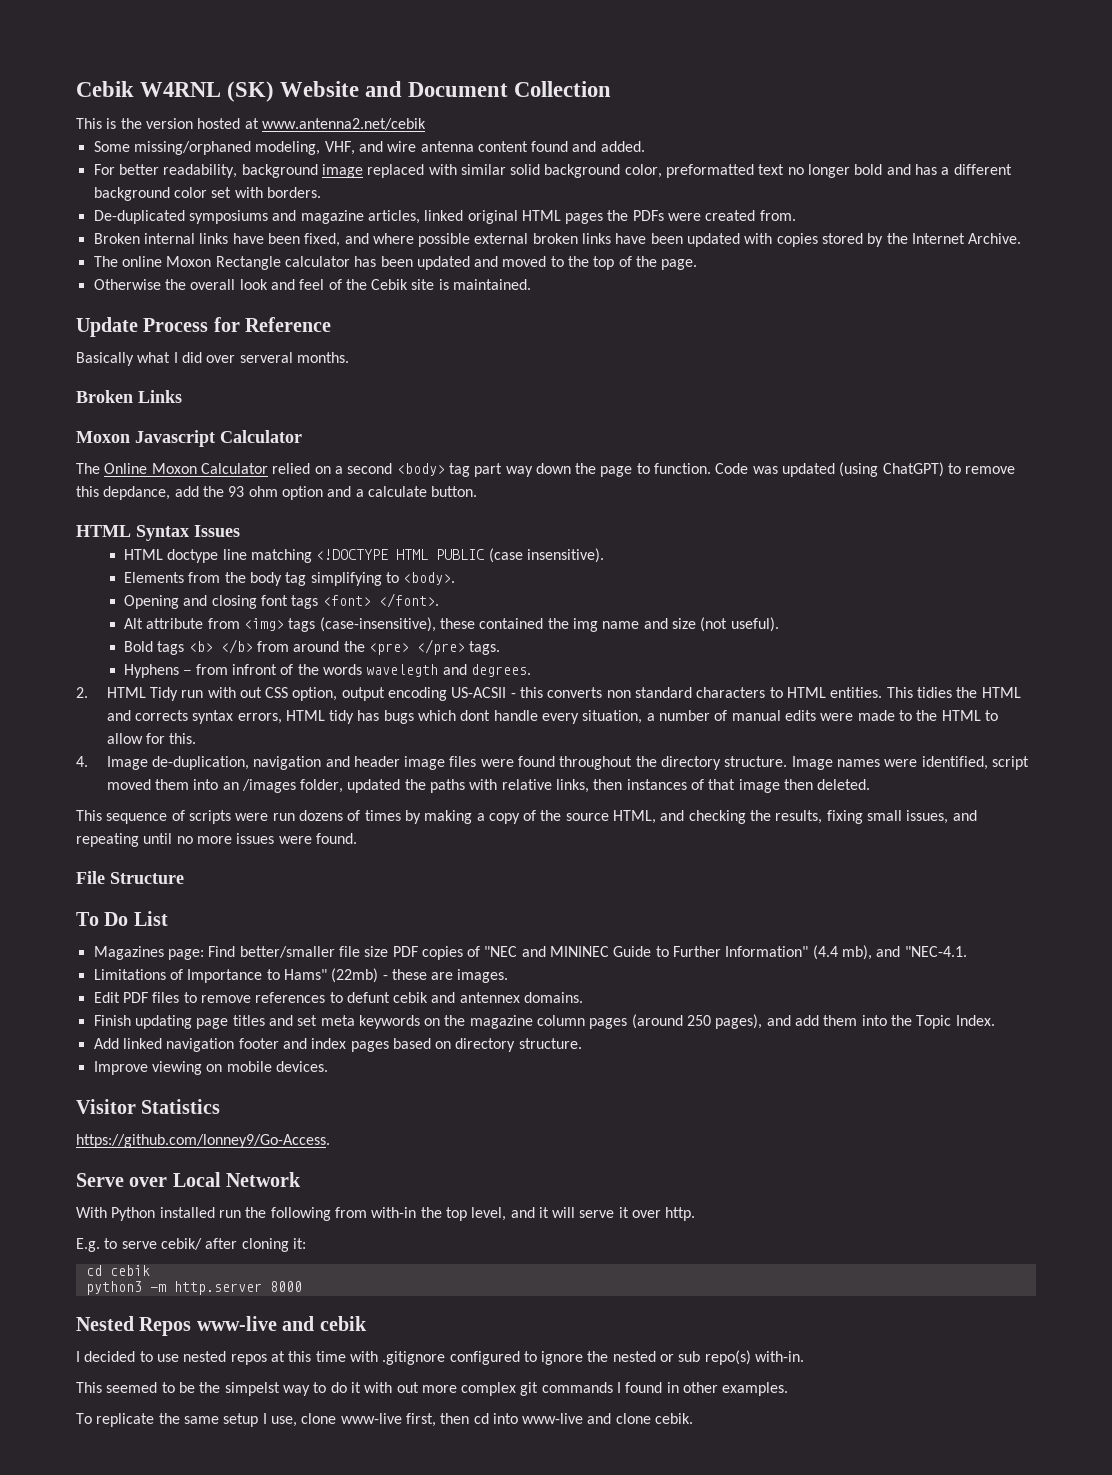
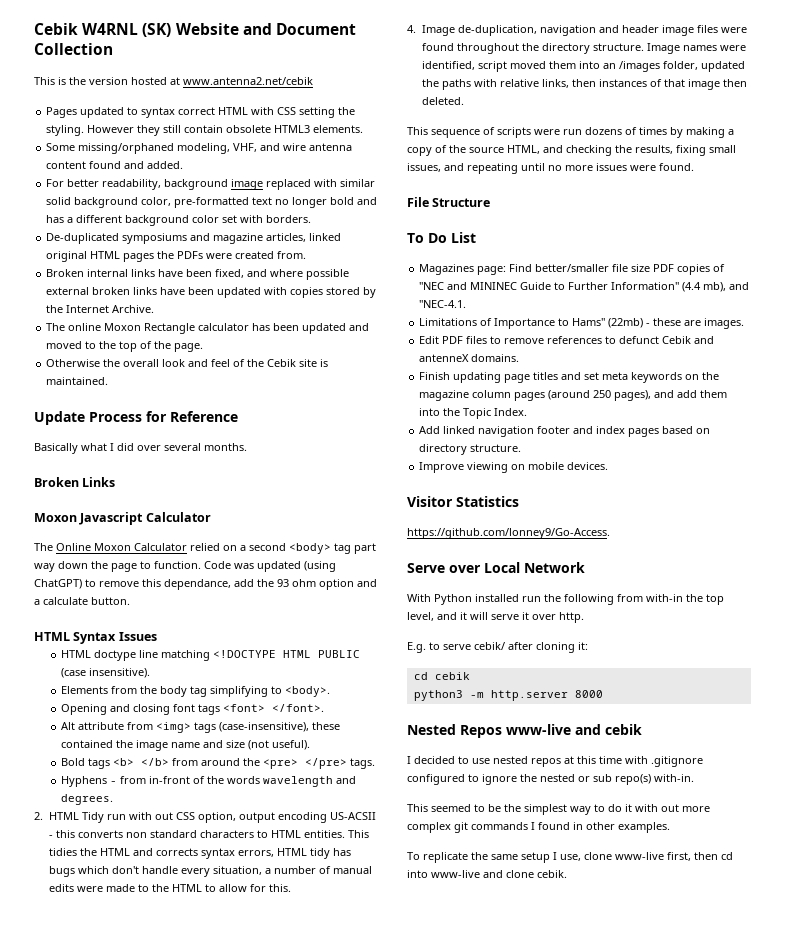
(426, 124) none -> [46,107,356,118] [46,125,364,136] // Pages updated to syntax correct HTML with CSS setting the styling. However they still contain obsolete HTML3 elements.
[666,164,755,178] preformatted -> [174,197,250,208] pre-formatted
[239,352,293,363] serveral -> [164,443,201,451] several
[103,486,171,500] depdance, -> [164,579,231,590] dependance,
[573,618,599,632] img -> [136,740,169,751] image
[232,664,278,675] infront -> [149,776,191,784] in-front
[366,664,439,677] wavelegth -> [263,776,334,787] wavelength
[460,710,491,721] dont -> [112,866,140,874] don't
[346,992,520,1003] defunt cebik and antennex -> [619,336,715,344] [419,354,470,362] defunct Cebik and antenneX
[224,1382,280,1396] simpelst -> [524,804,567,815] simplest

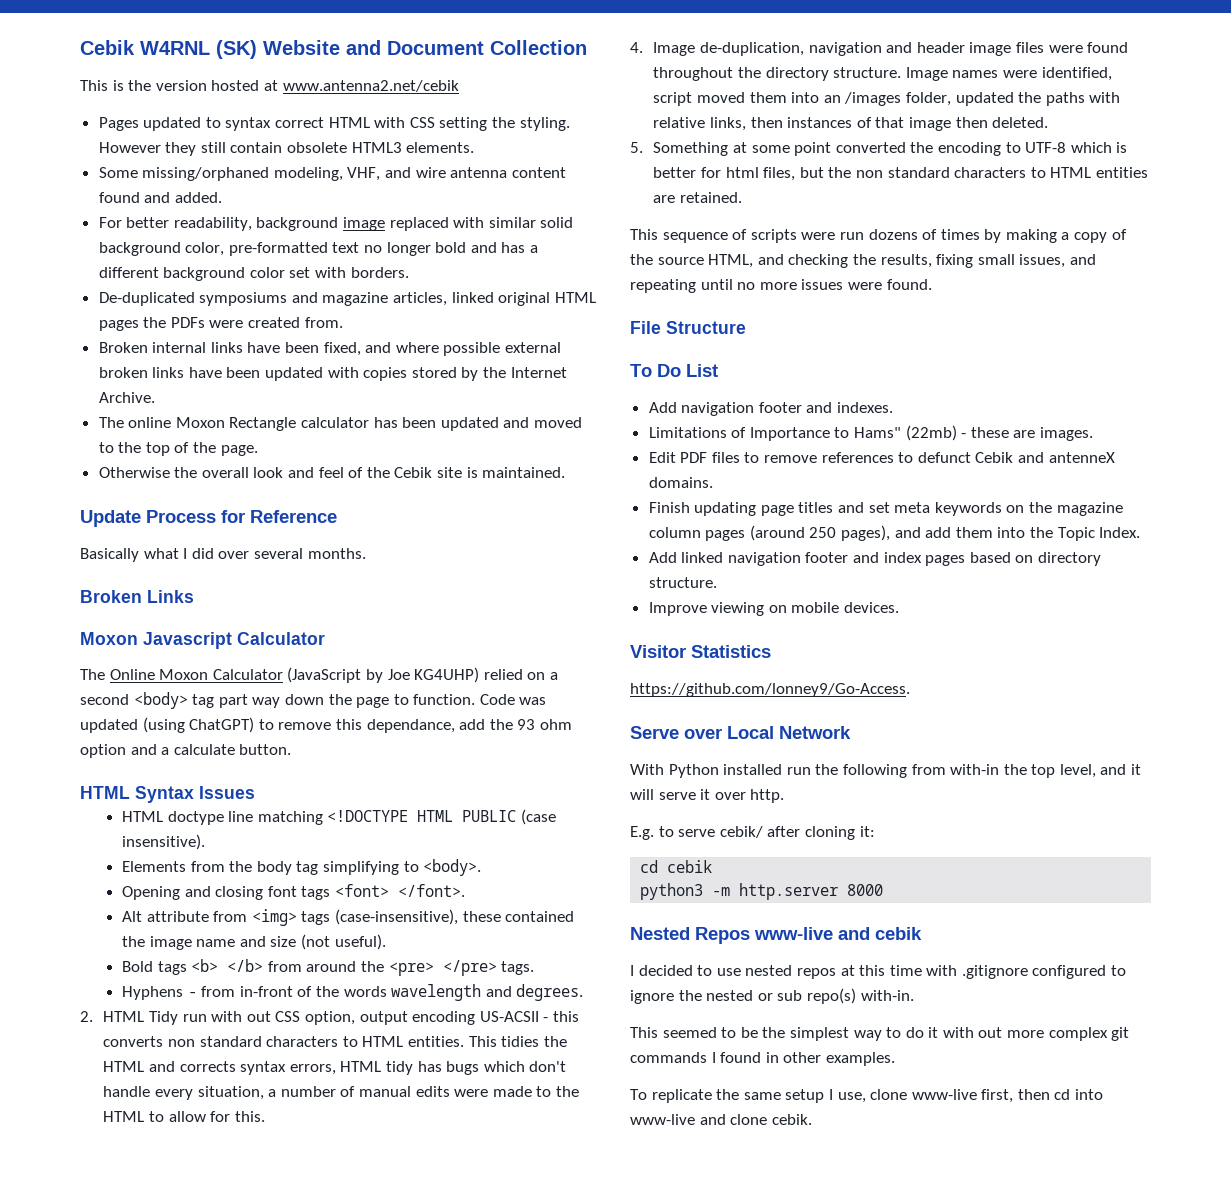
(187, 547) none -> [287,667,480,683] (JavaScript by Joe KG4UHP)
(465, 101) none -> [630,142,1128,156] [653,167,1148,181] [653,192,742,203] // 5. Something at some point converted the encoding to UTF-8 which is better for html files, but the non standard characters to HTML entities are retained.
[419,264,726,275] [419,282,750,292] [419,300,467,308] Magazines page: Find better/smaller file size PDF copies of "NEC and MININEC Guide to Further Information" (4.4 mb), and "NEC-4.1. -> [648,402,894,416] Add navigation footer and indexes.

